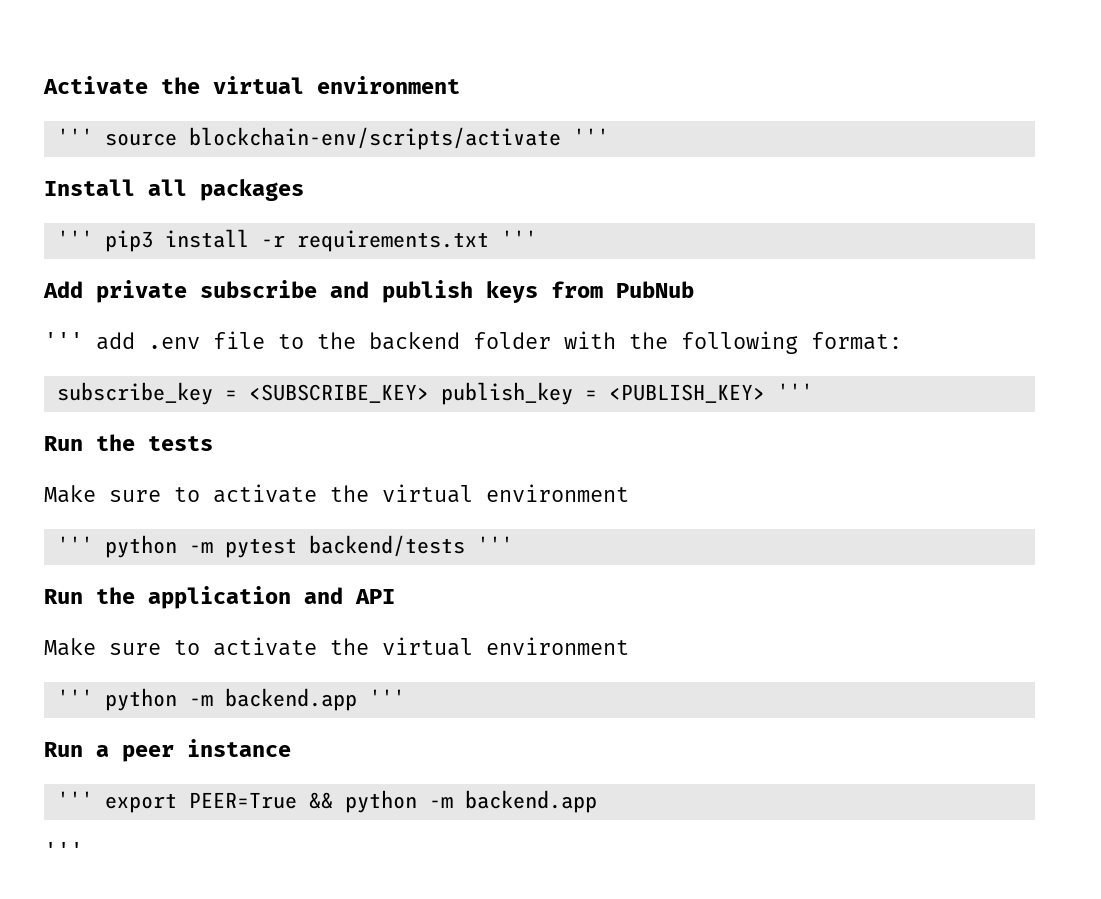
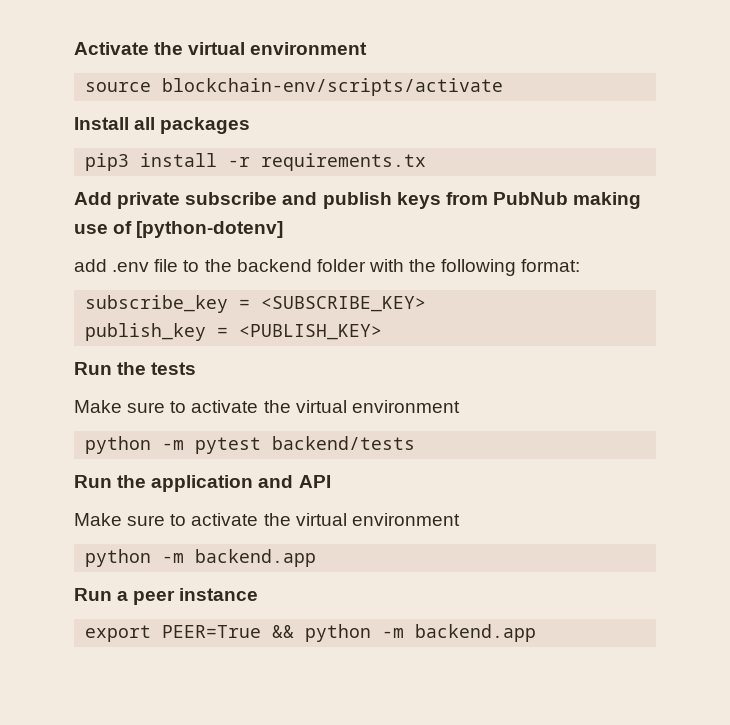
[56,128,93,145] ''' -> (368, 48) none
[572,128,609,145] ''' -> (504, 87) none
[56,230,93,247] ''' -> (251, 125) none
[296,230,537,252] requirements.txt ''' -> [261,153,427,171] requirements.tx
[44,332,83,349] // ''' -> [573,192,642,209] [74,221,284,238] making use of [python-dotenv] //
(429, 393) none -> (427, 304) //
[776,383,813,400] ''' -> (383, 332) none
[56,536,93,553] ''' -> (460, 406) none
[476,536,513,553] ''' -> (416, 443) none
[56,688,405,711] ''' python -m backend.app ''' -> [85,549,317,567] python -m backend.app
[56,791,93,808] ''' -> (259, 594) none
[44,842,83,859] // ''' -> (537, 633) none

